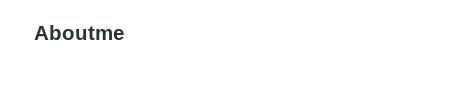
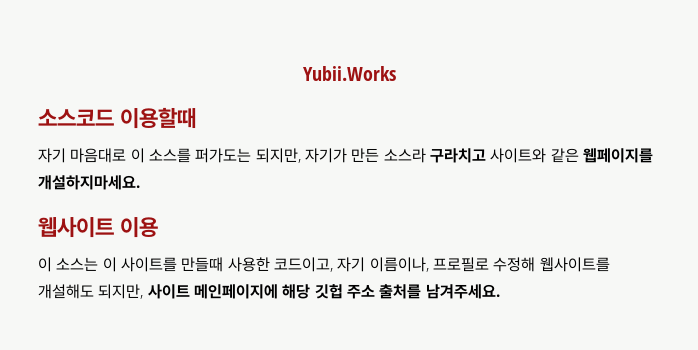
[34,25,124,40] Aboutme -> [302,66,396,81] [38,107,197,129] [38,148,653,163] [38,175,140,190] [38,217,159,238] [38,257,610,272] [38,284,500,299] Yubii.Works // 소스코드 이용할때 // 자기 마음대로 이 소스를 퍼가도는 되지만, 자기가 만든 소스라 구라치고 사이트와 같은 웹페이지를 개설하지마세요. // 웹사이트 이용 // 이 소스는 이 사이트를 만들때 사용한 코드이고, 자기 이름이나, 프로필로 수정해 웹사이트를 개설해도 되지만, 사이트 메인페이지에 해당 깃헙 주소 출처를 남겨주세요.

